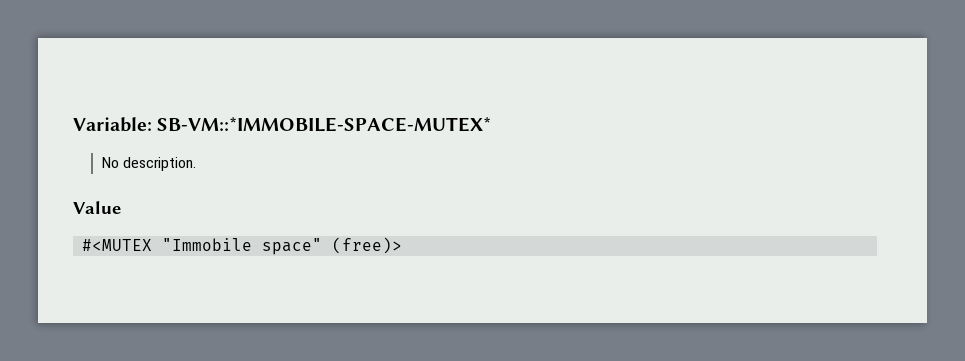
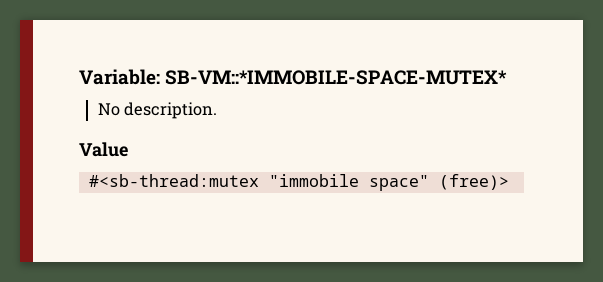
[82,238,253,251] #<MUTEX "Immobile -> [88,174,359,187] #<sb-thread:mutex "immobile

